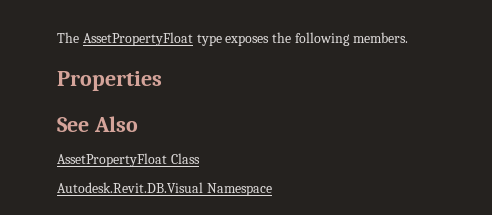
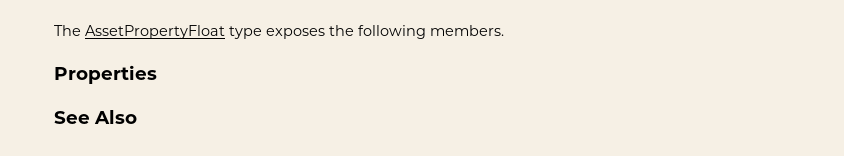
[57,153,200,167] [57,182,272,196] // AssetPropertyFloat Class // Autodesk.Revit.DB.Visual Namespace -> (137, 117) none

